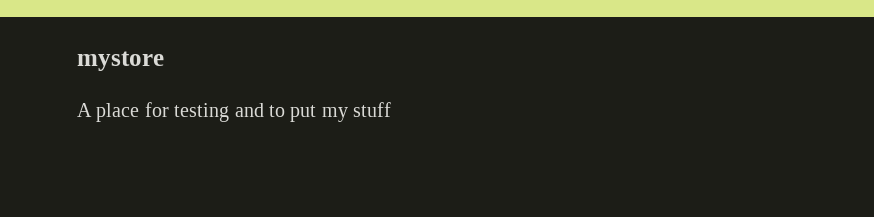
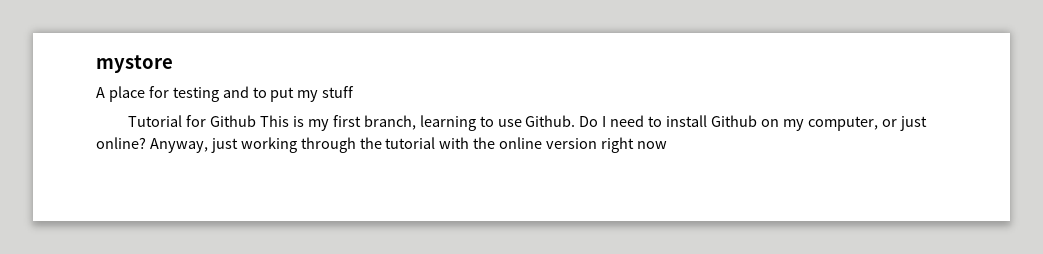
(392, 109) none -> [128,115,927,131] [96,137,667,153] // Tutorial for Github This is my first branch, learning to use Github. Do I need to install Github on my computer, or just online? Anyway, just working through the tutorial with the online version right now

